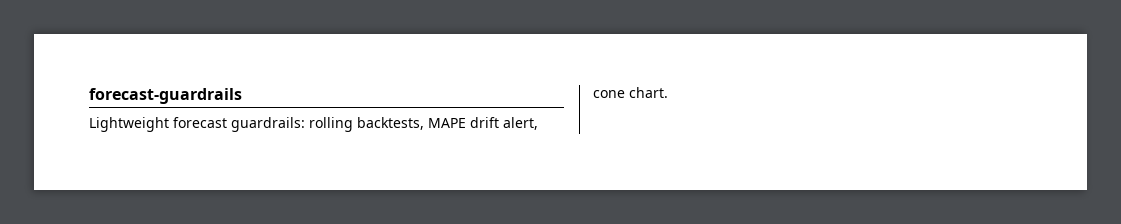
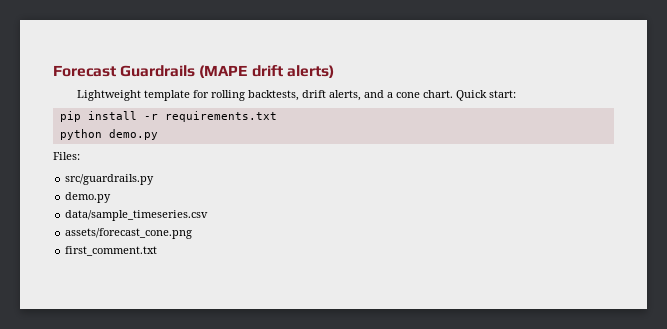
[89,88,242,104] [89,117,538,132] [593,87,668,98] forecast-guardrails // Lightweight forecast guardrails: rolling backtests, MAPE drift alert, cone chart. -> [53,65,334,78] [77,90,517,101] [59,111,277,122] [59,129,158,140] [53,152,80,160] [65,174,155,185] [65,192,112,203] [65,210,209,221] [65,228,193,239] [65,246,158,256] Forecast Guardrails (MAPE drift alerts) // Lightweight template for rolling backtests, drift alerts, and a cone chart. Quick start: // pip install -r requirements.txt // python demo.py // Files: // src/guardrails.py // demo.py // data/sample_timeseries.csv // assets/forecast_cone.png // first_comment.txt

